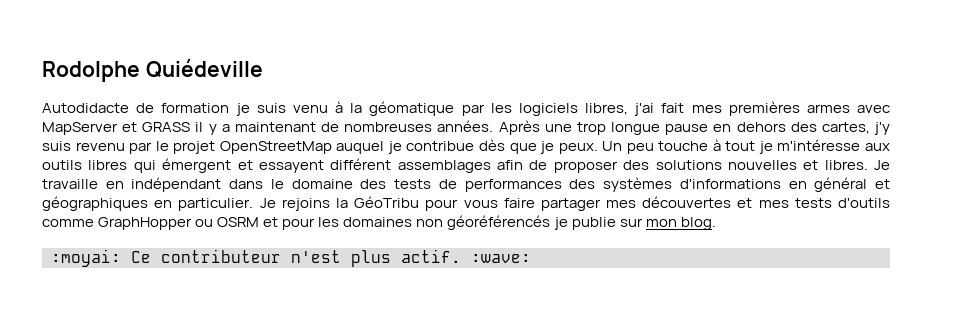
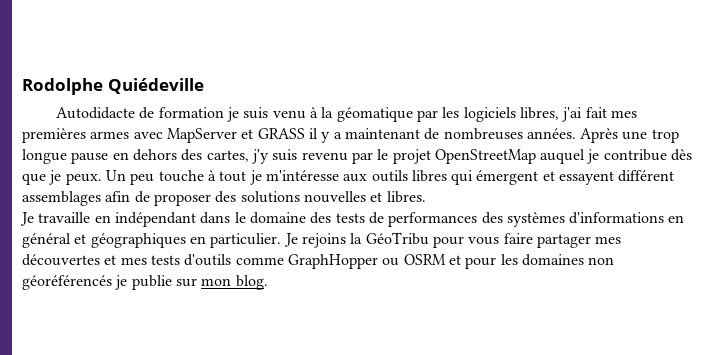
(868, 165) none -> (426, 197) //
[51,249,531,267] // :moyai: Ce contributeur n'est plus actif. :wave: -> (268, 282) none

